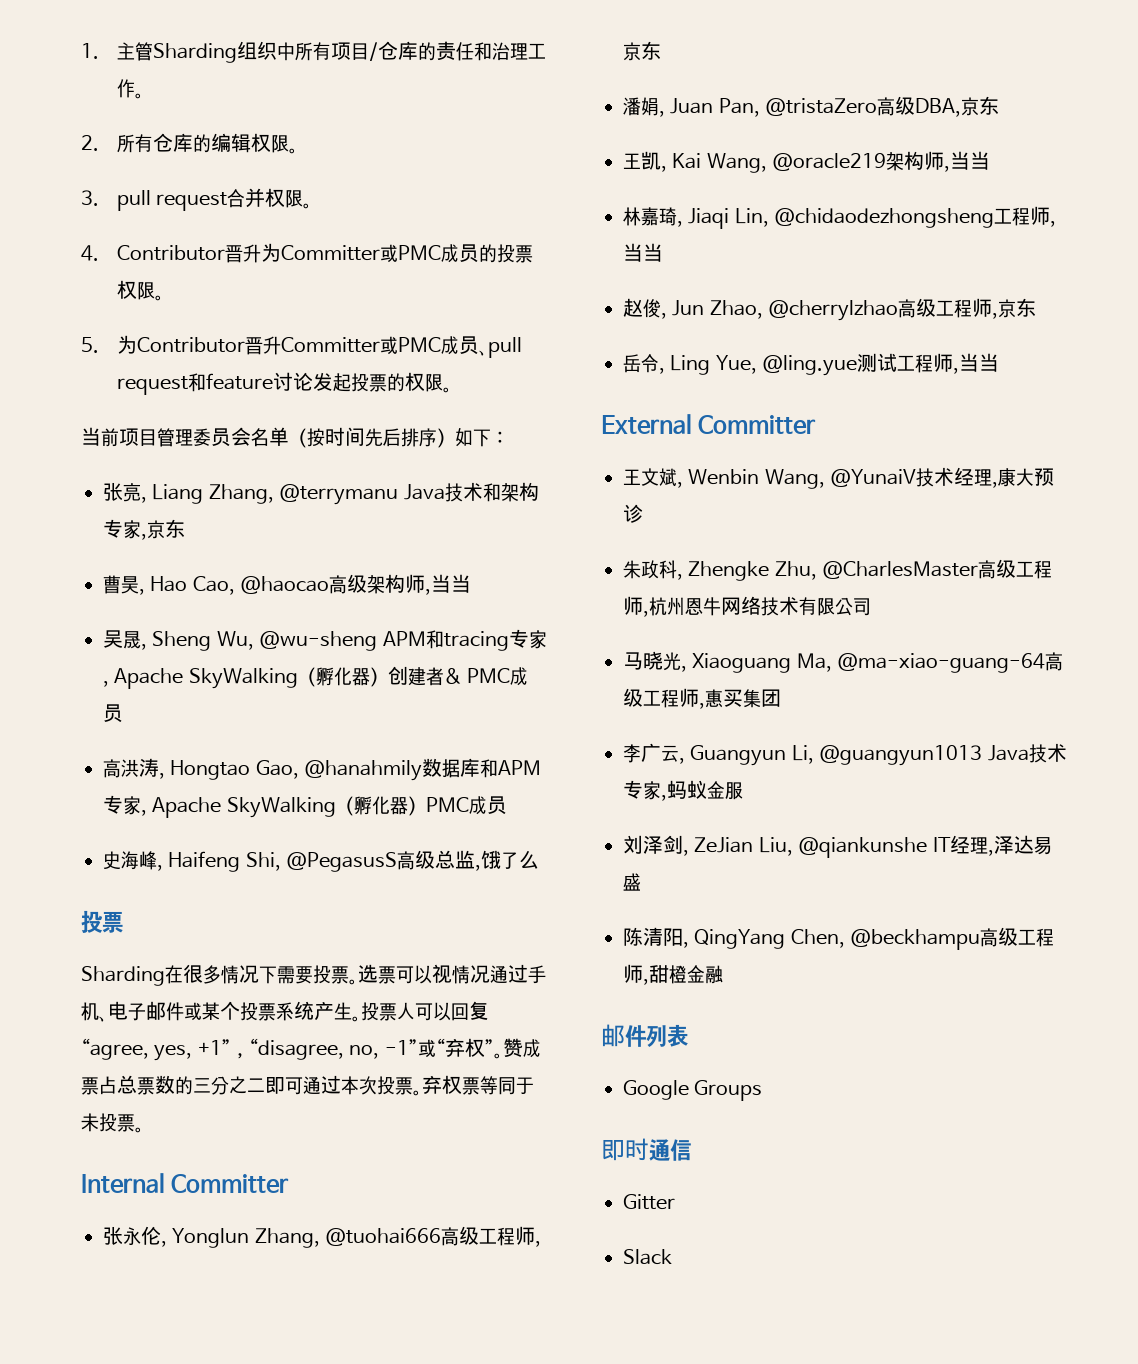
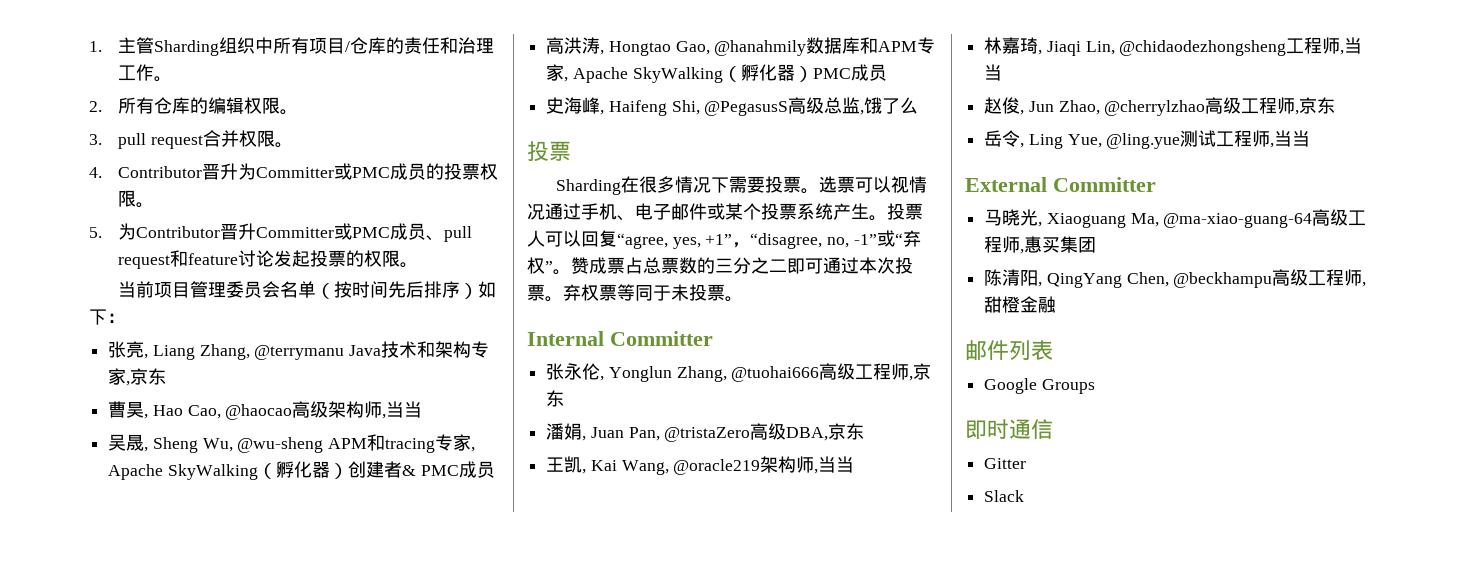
[623,467,1055,489] [623,504,643,523] [623,559,1053,581] [623,596,871,617] // 王文斌, Wenbin Wang, @YunaiV技术经理,康大预诊 // 朱政科, Zhengke Zhu, @CharlesMaster高级工程师,杭州恩牛网络技术有限公司 -> (1156, 184) none
[623,743,1067,766] [623,780,743,801] [623,835,1052,858] [623,873,641,891] // 李广云, Guangyun Li, @guangyun1013 Java技术专家,蚂蚁金服 // 刘泽剑, ZeJian Liu, @qiankunshe IT经理,泽达易盛 -> (1097, 245) none

